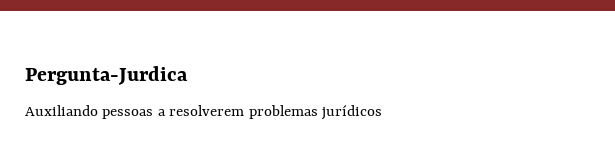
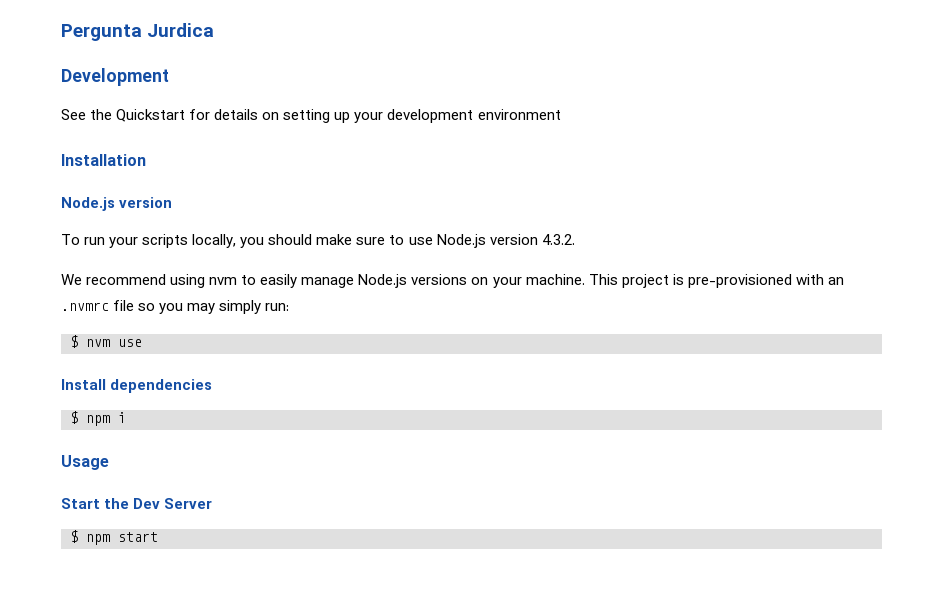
[25,66,188,85] [25,105,383,120] Pergunta-Jurdica // Auxiliando pessoas a resolverem problemas jurídicos -> [61,23,215,41] [61,68,169,86] [61,109,561,123] [61,154,146,166] [61,197,173,211] [61,234,575,248] [61,274,844,288] [61,300,290,314] [70,335,142,348] [61,379,213,393] [70,411,126,426] [61,455,109,470] [61,498,213,509] [70,530,158,545] Pergunta Jurdica // Development // See the Quickstart for details on setting up your development environment // Installation // Node.js version // To run your scripts locally, you should make sure to use Node.js version 4.3.2. // We recommend using nvm to easily manage Node.js versions on your machine. This project is pre-provisioned with an .nvmrc file so you may simply run: // $ nvm use // Install dependencies // $ npm i // Usage // Start the Dev Server // $ npm start

